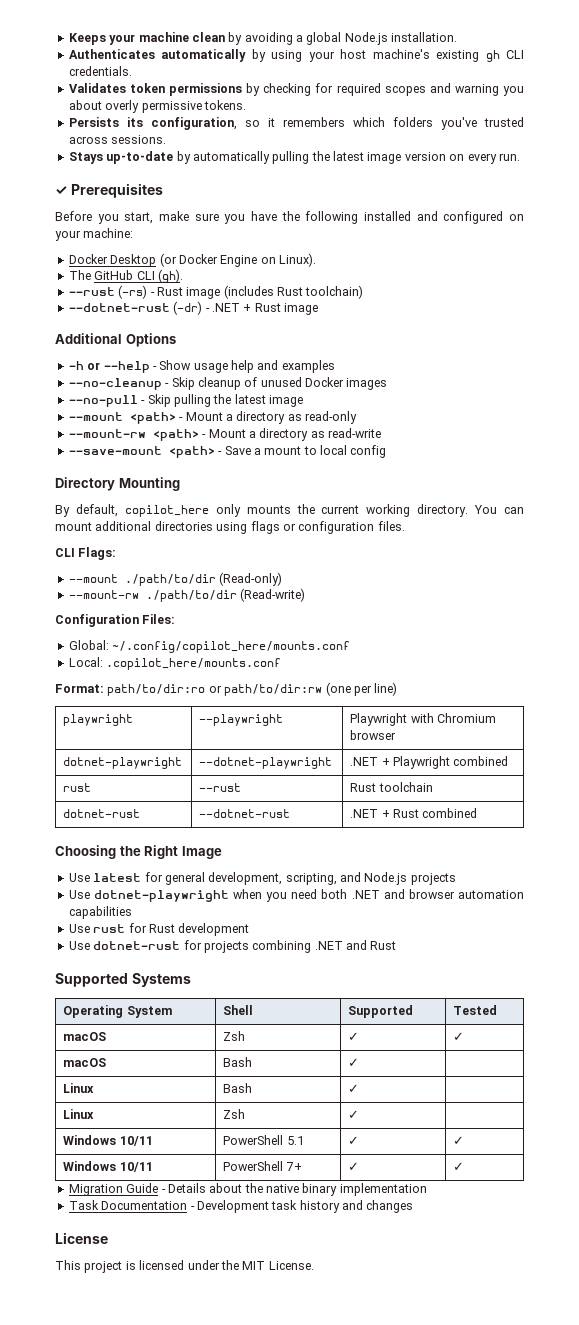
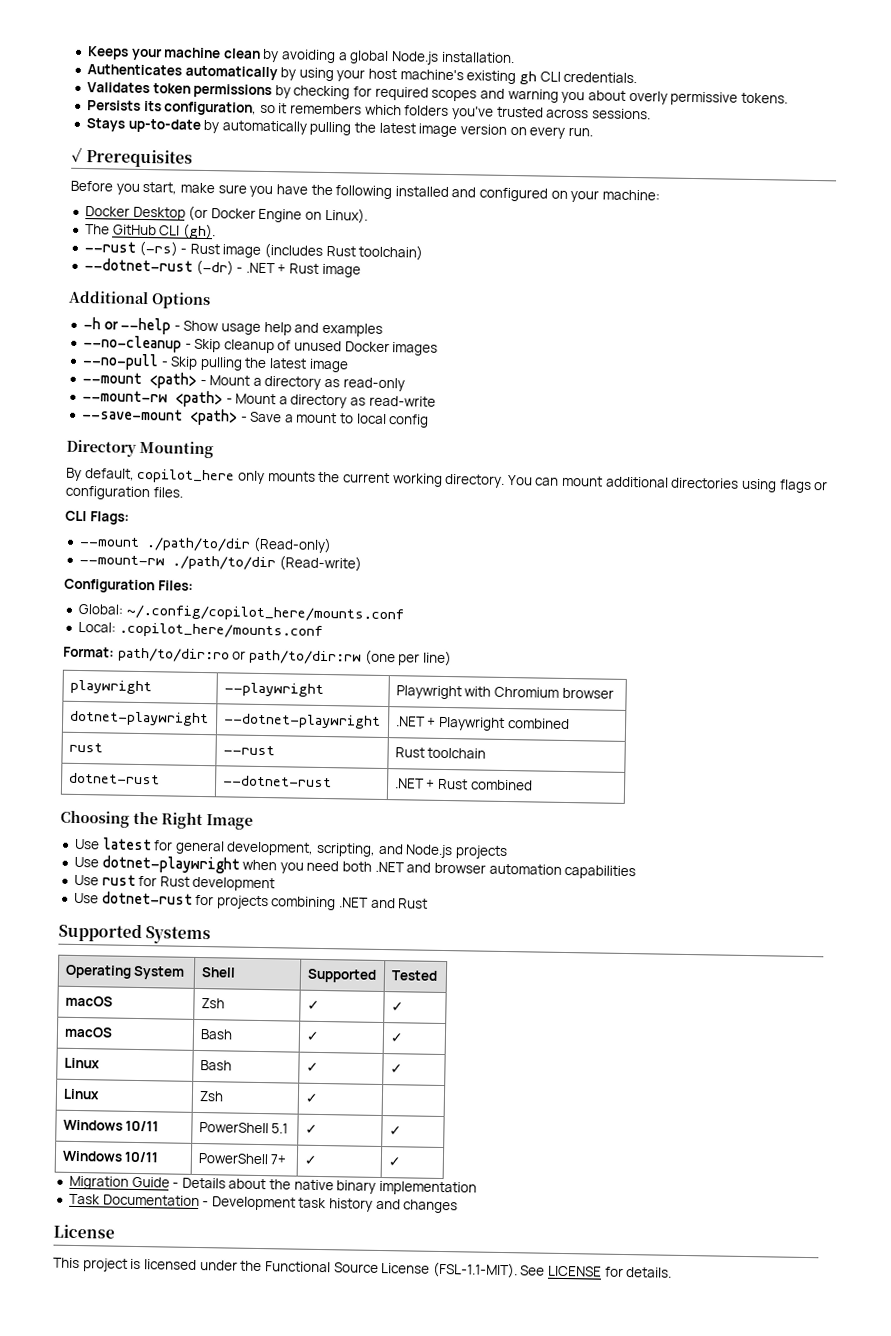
(360, 1062) none -> [389,1033,404,1043] ✓
(360, 1088) none -> [389,1064,403,1074] ✓
[242,1261,314,1270] MIT License. -> [264,1261,673,1279] Functional Source License (FSL-1.1-MIT). See LICENSE for details.

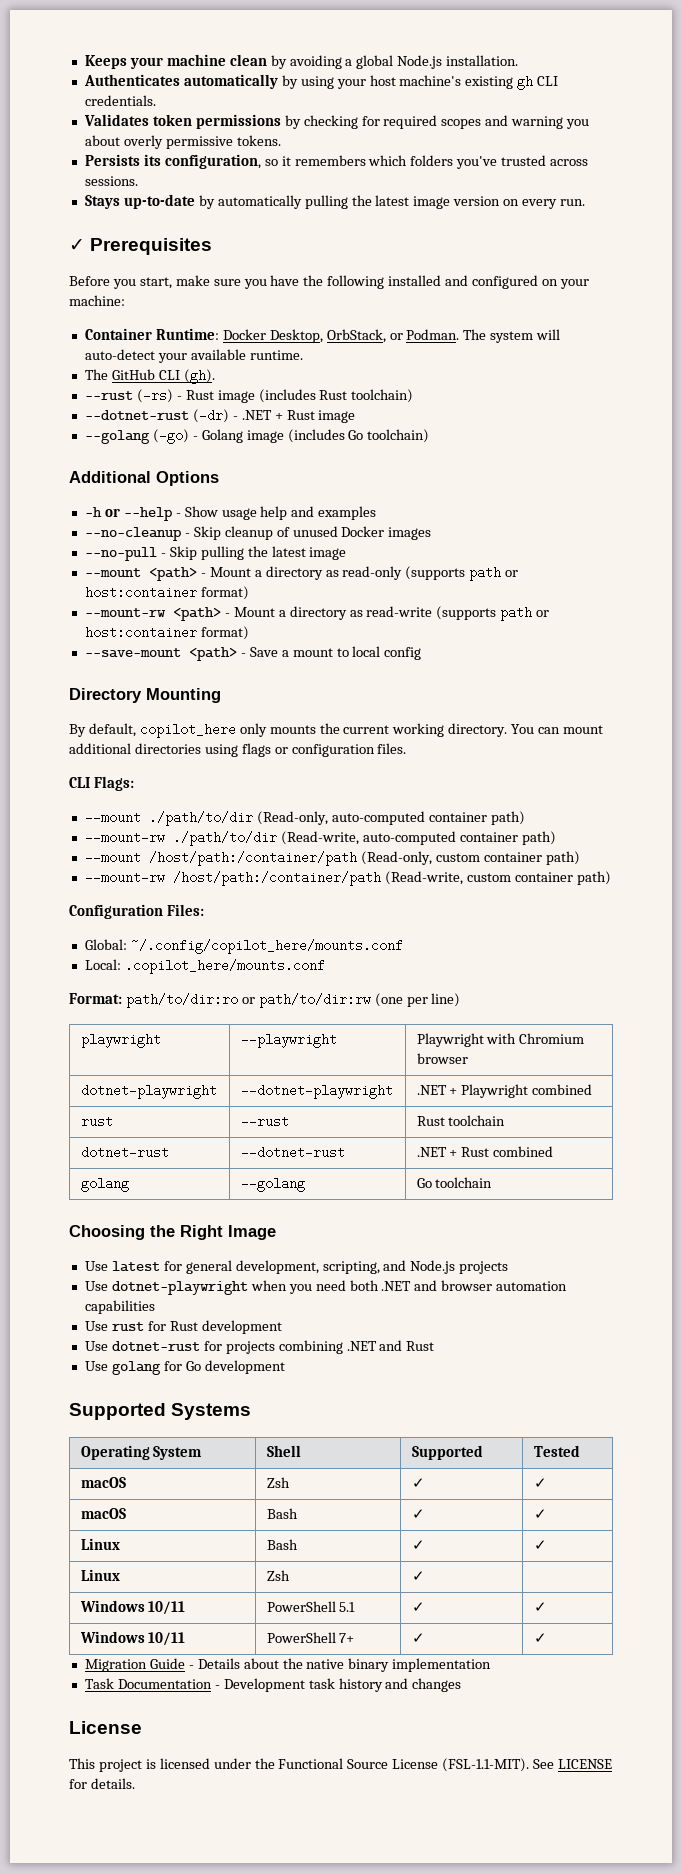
[84,205,368,224] Docker Desktop (or Docker Engine on Linux). -> [84,328,561,343] [84,349,303,363] Container Runtime: Docker Desktop, OrbStack, or Podman. The system will auto-detect your available runtime.
(361, 270) none -> [84,429,430,444] // --golang (-go) - Golang image (includes Go toolchain)
(405, 384) none -> [405,566,519,581] [84,586,249,600] (supports path or host:container format)
(436, 401) none -> [436,606,550,621] [84,626,249,640] (supports path or host:container format)
[252,536,332,554] [78,554,362,572] (Read-only) // --mount-rw ./path/to/dir (Read-write) -> [256,811,525,825] [84,831,556,846] [84,851,580,866] [84,871,611,886] (Read-only, auto-computed container path) // --mount-rw ./path/to/dir (Read-write, auto-computed container path) // --mount /host/path:/container/path (Read-only, custom container path) // --mount-rw /host/path:/container/path (Read-write, custom container path)
(533, 785) none -> [80,1177,129,1192] [240,1177,305,1192] [416,1177,493,1188] // golang | --golang | Go toolchain
(429, 903) none -> [84,1360,285,1375] // Use golang for Go development

